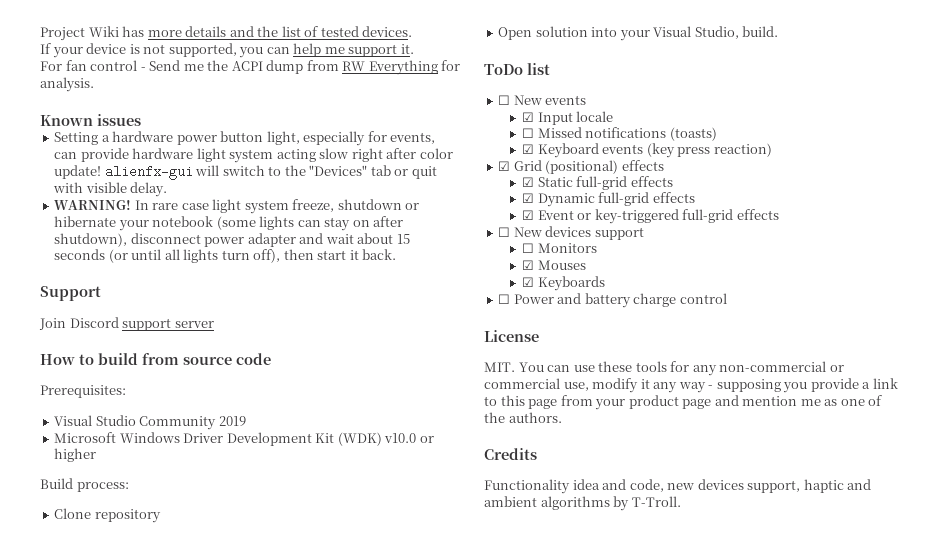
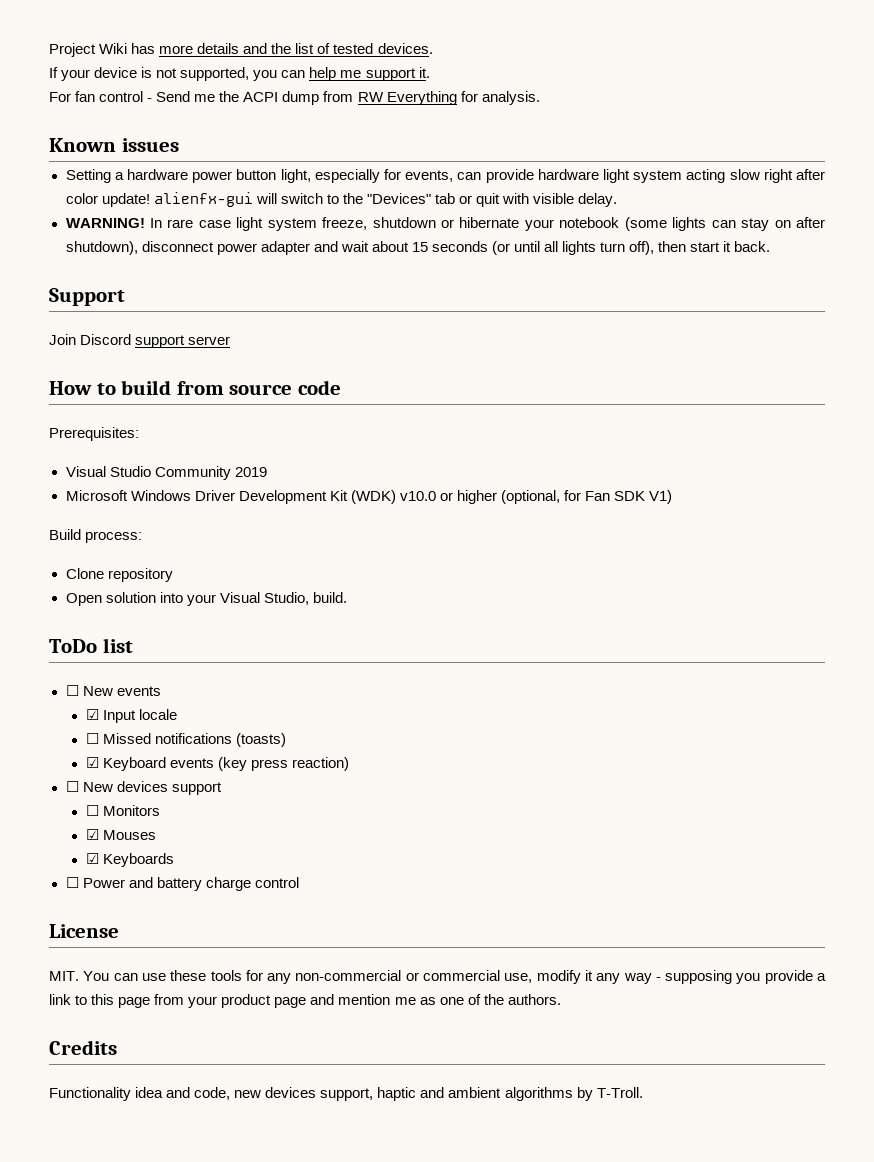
(97, 455) none -> [500,490,673,504] (optional, for Fan SDK V1)
[498,160,664,174] [522,176,673,190] [522,192,695,207] [522,209,779,224] // ☑ Grid (positional) effects // ☑ Static full-grid effects // ☑ Dynamic full-grid effects // ☑ Event or key-triggered full-grid effects -> (349, 764) none

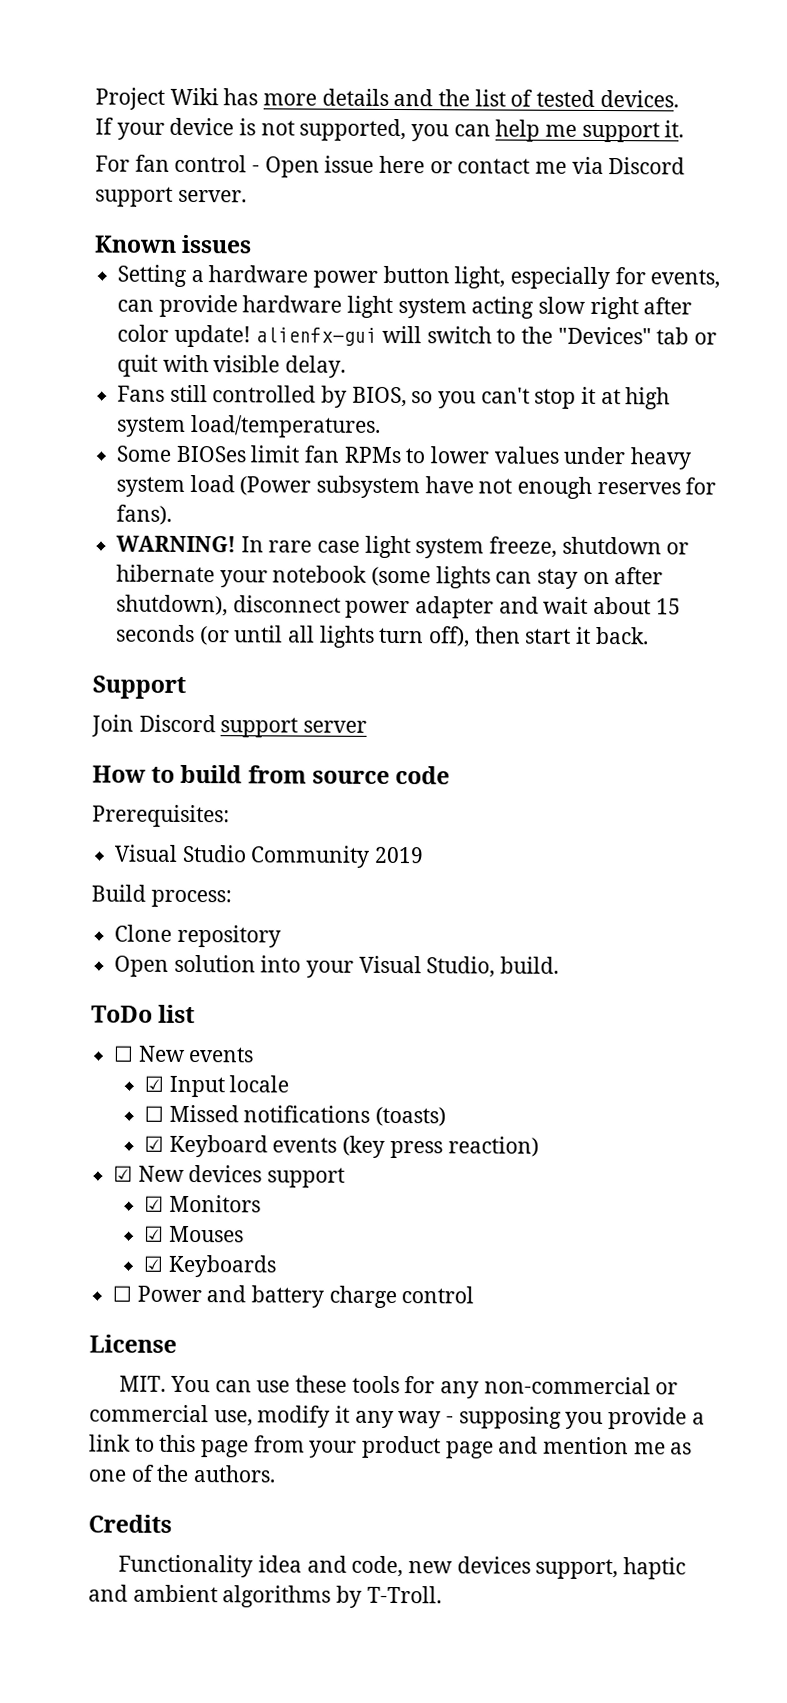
[156,91,540,105] Send me the ACPI dump from RW Everything for analysis. -> [264,155,686,178] [95,186,247,207] Open issue here or contact me via Discord support server.
(618, 200) none -> [117,384,671,410] [117,415,381,438] [116,445,692,470] [116,475,717,499] [116,504,173,525] // Fans still controlled by BIOS, so you can't stop it at high system load/temperatures. // Some BIOSes limit fan RPMs to lower values under heavy system load (Power subsystem have not enough reserves for fans).
[65,490,673,504] // Microsoft Windows Driver Development Kit (WDK) v10.0 or higher (optional, for Fan SDK V1) -> (425, 855) none
[65,781,79,792] ☐ -> [113,1165,134,1182] ☑
[85,805,99,816] ☐ -> [144,1195,165,1212] ☑

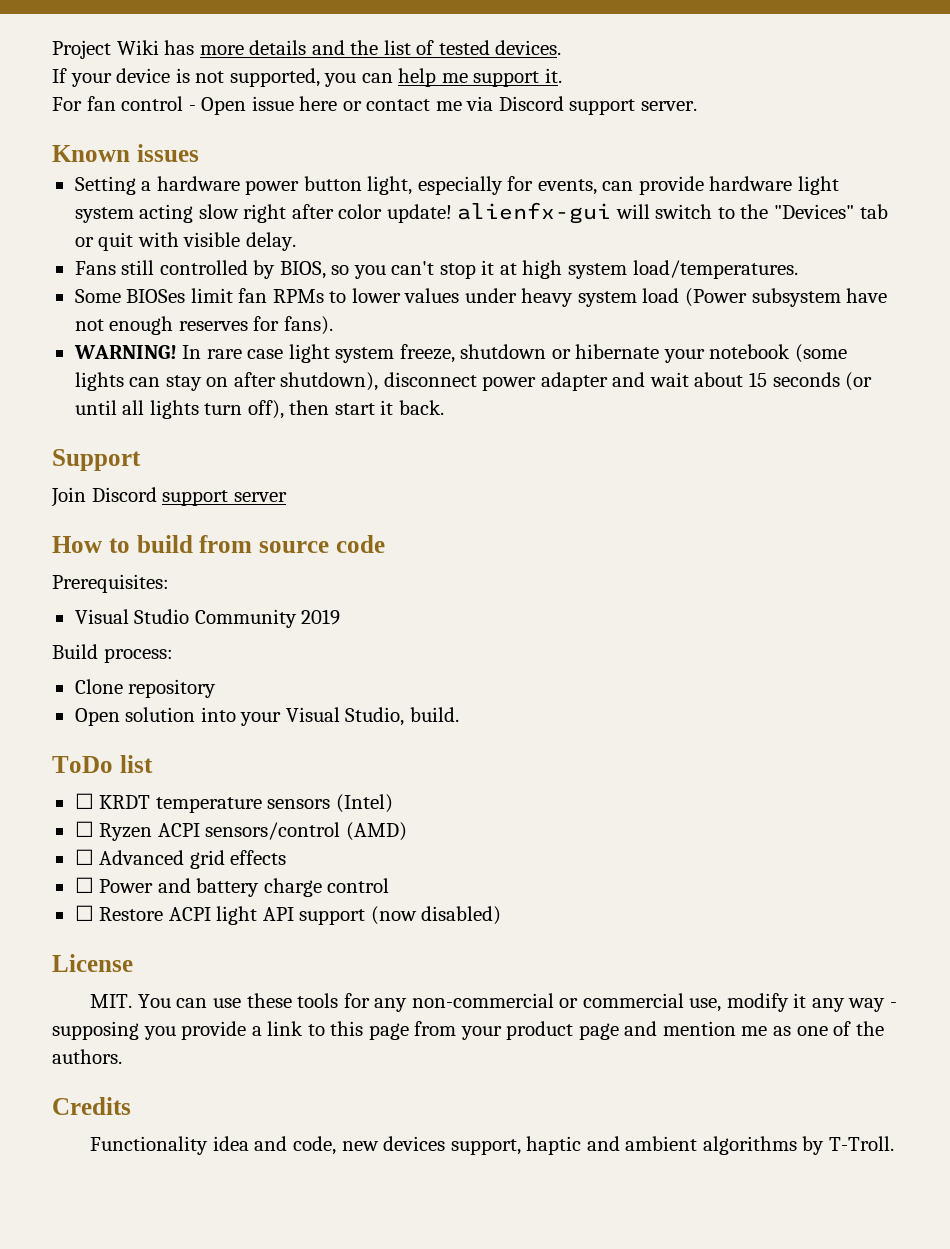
[137,1045,255,1063] [144,1075,290,1098] [144,1104,447,1127] [144,1134,539,1159] [113,1165,346,1188] [144,1194,261,1213] [144,1225,244,1243] [143,1254,277,1278] New events // ☑ Input locale // ☐ Missed notifications (toasts) // ☑ Keyboard events (key press reaction) // ☑ New devices support // ☑ Monitors // ☑ Mouses // ☑ Keyboards -> [99,794,393,813] [74,821,407,841] [74,849,287,869] KRDT temperature sensors (Intel) // ☐ Ryzen ACPI sensors/control (AMD) // ☐ Advanced grid effects
(475, 1295) none -> [74,905,502,925] // ☐ Restore ACPI light API support (now disabled)

